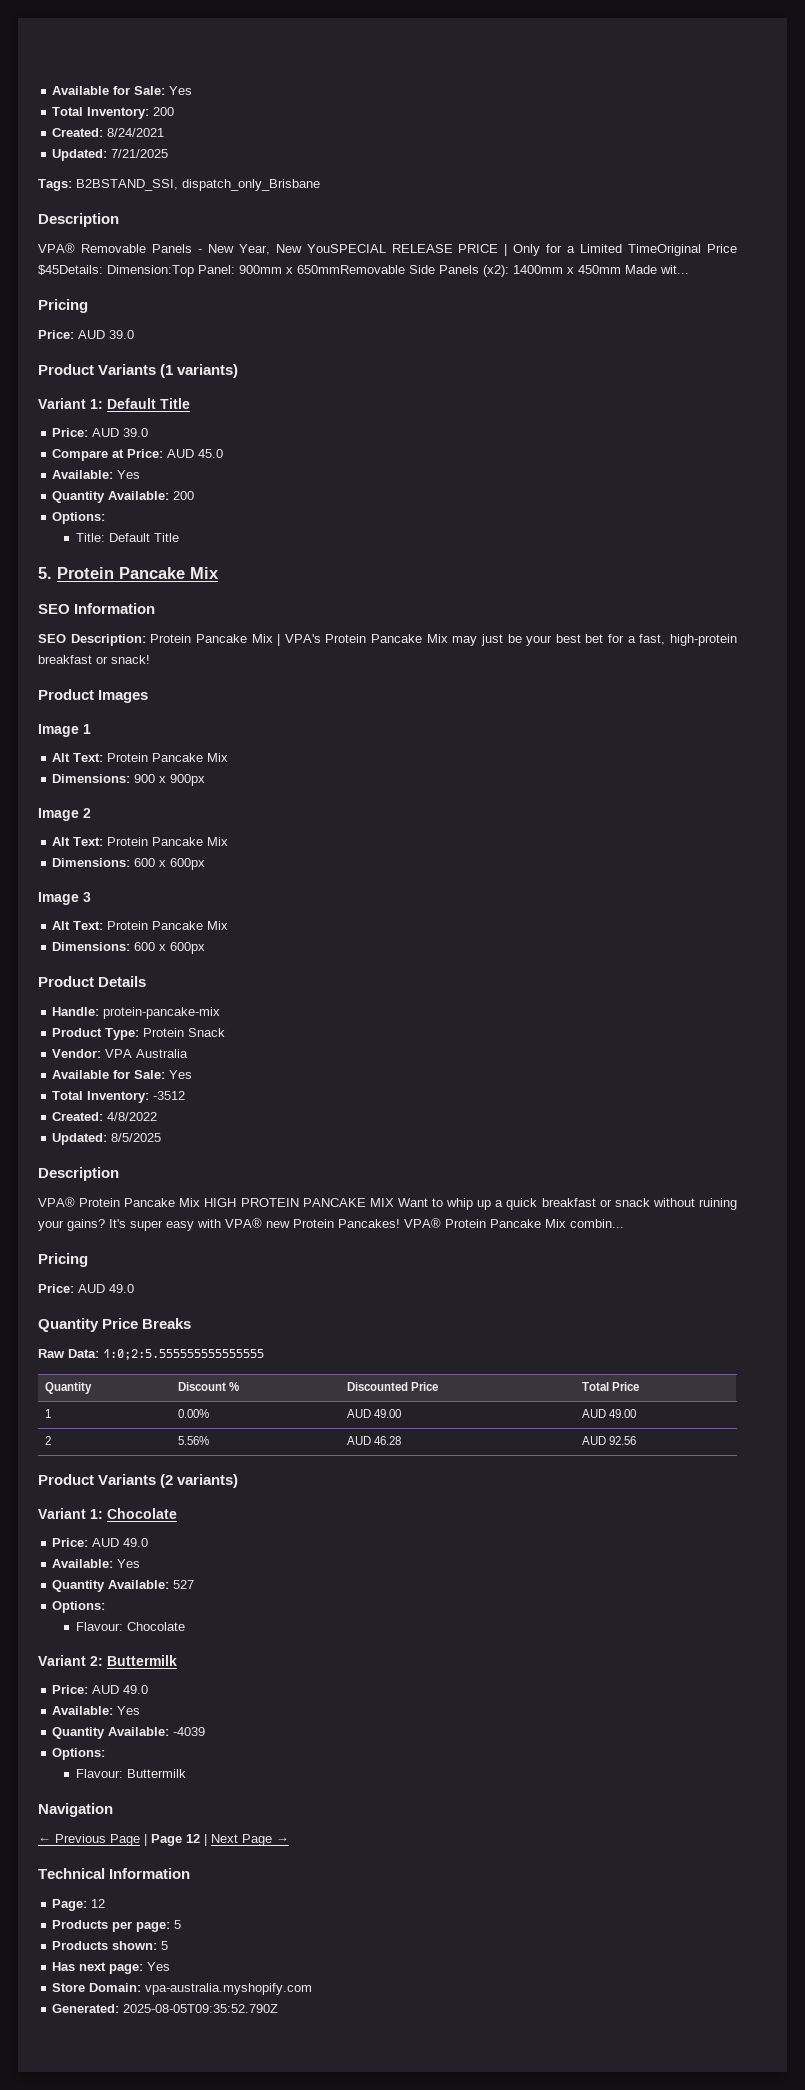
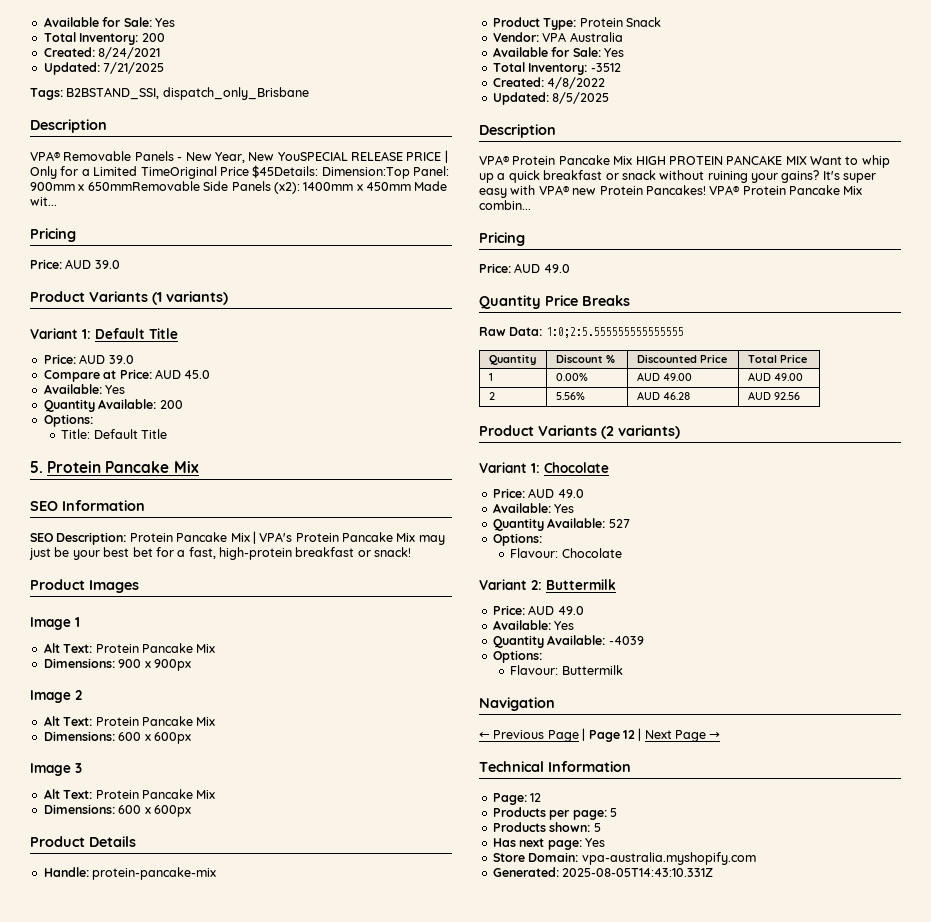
[123,2004,279,2013] 2025-08-05T09:35:52.790Z -> [562,868,714,877] 2025-08-05T14:43:10.331Z

